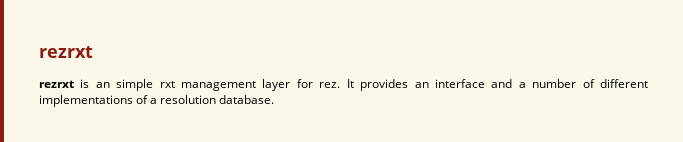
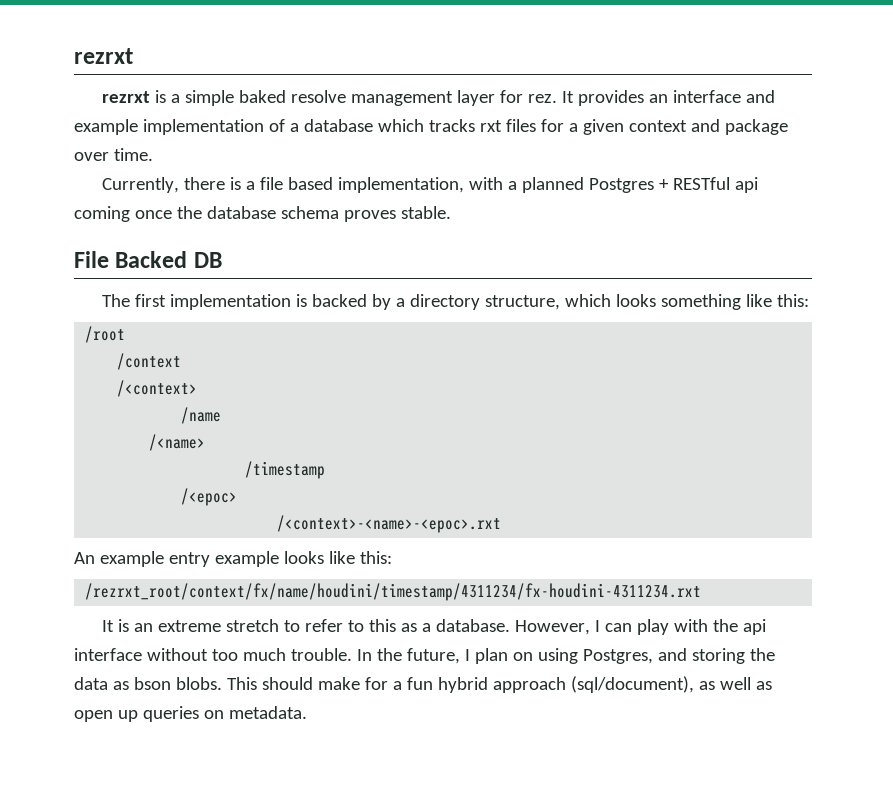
[95,79,175,91] an simple rxt -> [170,90,346,106] a simple baked resolve
[518,79,648,88] [39,95,275,107] a number of different implementations of a resolution database. -> [74,119,788,135] [74,148,153,161] [101,177,758,193] [74,206,451,222] [74,251,222,268] [101,294,809,310] [85,326,126,343] [117,353,182,370] [117,380,198,397] [181,407,222,424] [149,434,206,451] [245,461,326,479] [181,488,238,506] [277,515,502,533] [74,551,392,567] [85,583,702,601] [101,619,766,635] [74,648,775,664] [74,676,772,693] [74,706,307,722] example implementation of a database which tracks rxt files for a given context and package over time. // Currently, there is a file based implementation, with a planned Postgres + RESTful api coming once the database schema proves stable. // File Backed DB // The first implementation is backed by a directory structure, which looks something like this: // /root // /context // /<context> // /name // /<name> // /timestamp // /<epoc> // /<context>-<name>-<epoc>.rxt // An example entry example looks like this: // /rezrxt_root/context/fx/name/houdini/timestamp/4311234/fx-houdini-4311234.rxt // It is an extreme stretch to refer to this as a database. However, I can play with the api interface without too much trouble. In the future, I plan on using Postgres, and storing the data as bson blobs. This should make for a fun hybrid approach (sql/document), as well as open up queries on metadata.

